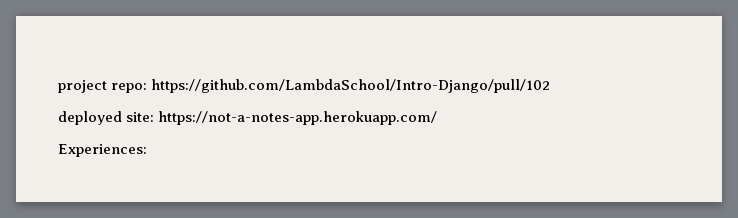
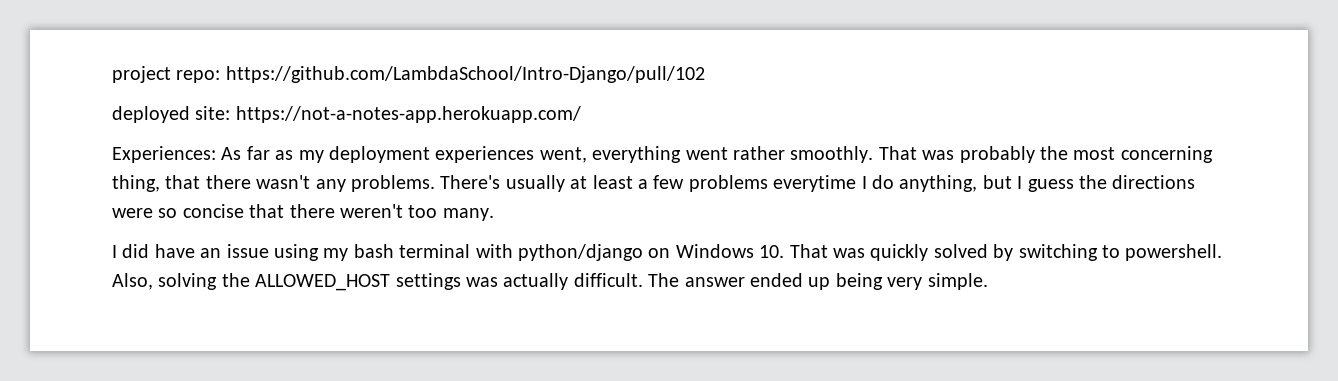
(147, 150) none -> [221,146,1213,163] [112,175,1196,192] [112,204,494,221] [112,244,1223,261] [112,273,988,291] As far as my deployment experiences went, everything went rather smoothly. That was probably the most concerning thing, that there wasn't any problems. There's usually at least a few problems everytime I do anything, but I guess the directions were so concise that there weren't too many. // I did have an issue using my bash terminal with python/django on Windows 10. That was quickly solved by switching to powershell. Also, solving the ALLOWED_HOST settings was actually difficult. The answer ended up being very simple.

